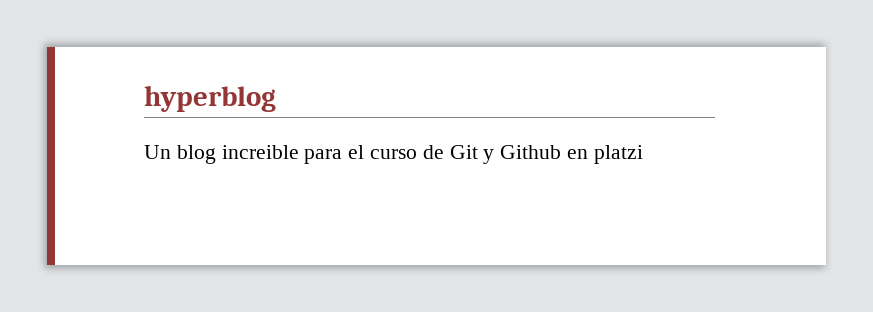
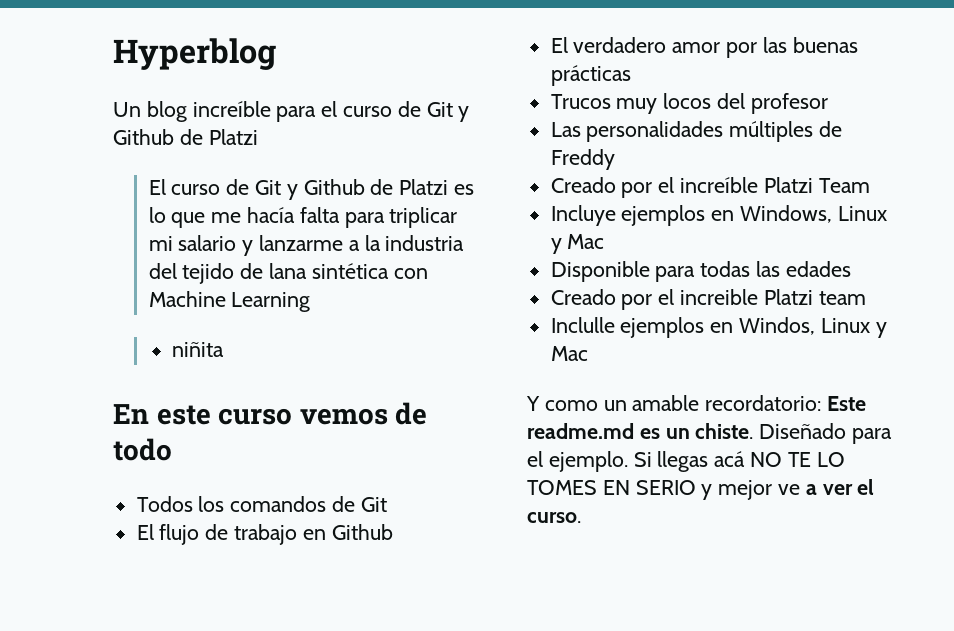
[144,85,276,112] hyperblog -> [113,38,276,70] Hyperblog
[221,145,299,159] increible -> [192,101,271,117] increíble
[567,145,643,164] en platzi -> [179,129,258,145] [148,179,475,200] [148,207,458,228] [148,235,465,256] [148,263,428,284] [148,291,311,312] [172,342,225,357] [113,402,428,425] [113,438,172,461] [136,496,387,512] [136,524,393,545] [550,37,858,58] [550,65,631,86] [550,93,828,114] [550,121,843,142] [550,149,615,170] [550,177,870,198] [550,205,887,226] [550,234,605,254] [550,261,851,282] [550,289,866,310] [550,317,887,338] [550,346,588,361] [526,395,867,411] [527,423,893,444] [527,451,845,472] [527,479,875,500] [527,512,581,523] de Platzi // El curso de Git y Github de Platzi es lo que me hacía falta para triplicar mi salario y lanzarme a la industria del tejido de lana sintética con Machine Learning // niñita // En este curso vemos de todo // Todos los comandos de Git // El flujo de trabajo en Github // El verdadero amor por las buenas prácticas // Trucos muy locos del profesor // Las personalidades múltiples de Freddy // Creado por el increíble Platzi Team // Incluye ejemplos en Windows, Linux y Mac // Disponible para todas las edades // Creado por el increible Platzi team // Inclulle ejemplos en Windos, Linux y Mac // Y como un amable recordatorio: Este readme.md es un chiste. Diseñado para el ejemplo. Si llegas acá NO TE LO TOMES EN SERIO y mejor ve a ver el curso.

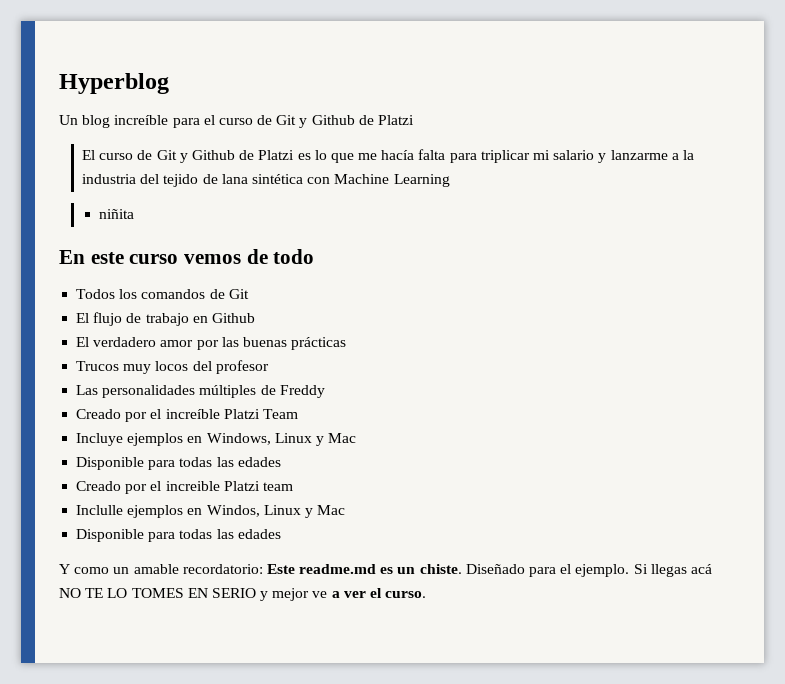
(588, 353) none -> [76,529,281,542] // Disponible para todas las edades

